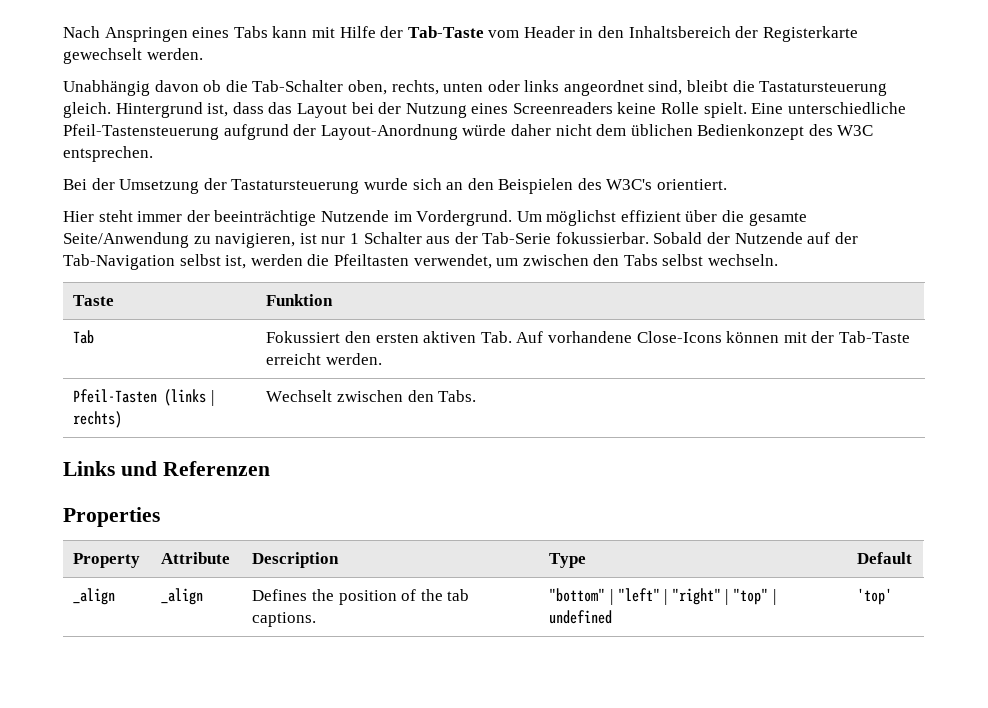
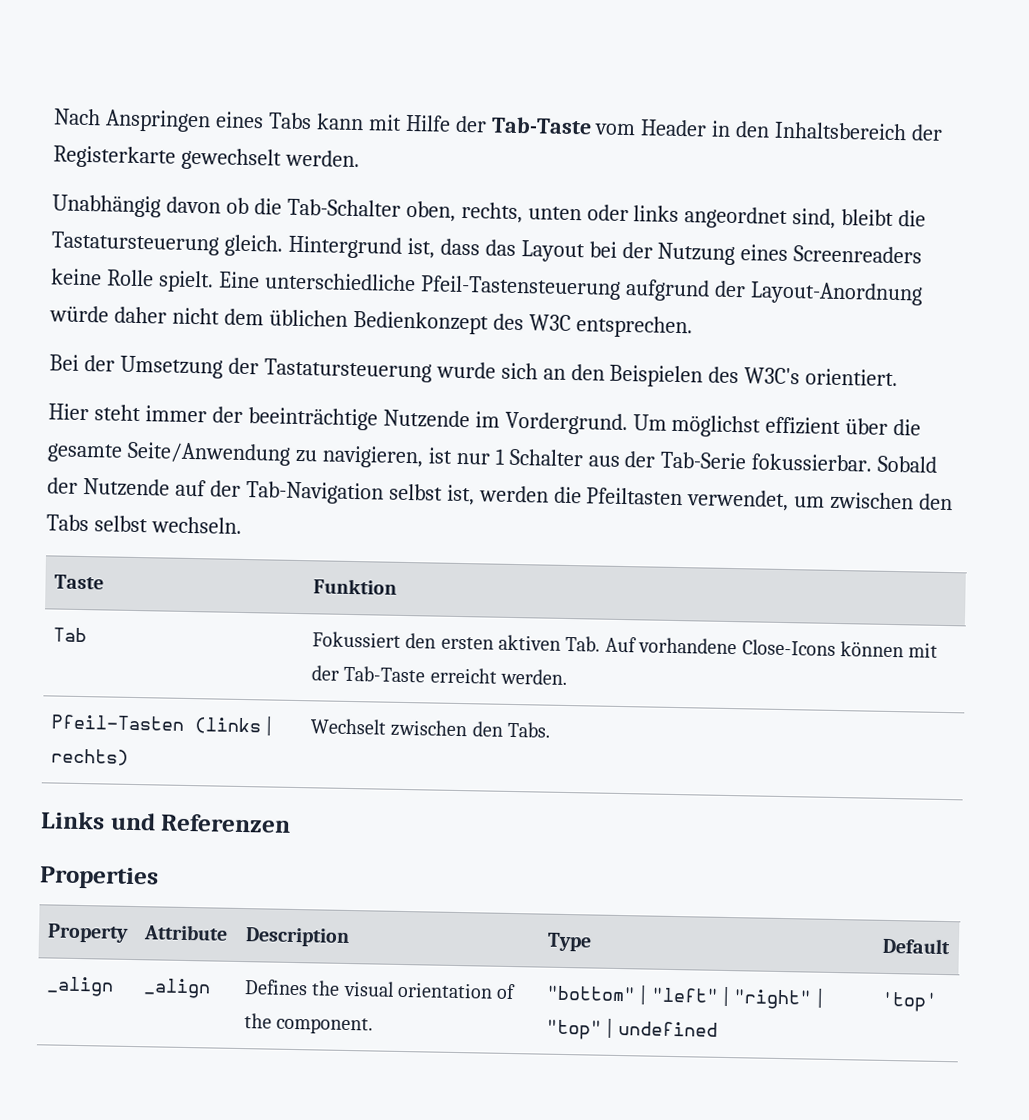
[338,589,470,605] [252,612,317,627] position of the tab captions. -> [342,980,517,1000] [243,1013,374,1035] visual orientation of the component.

